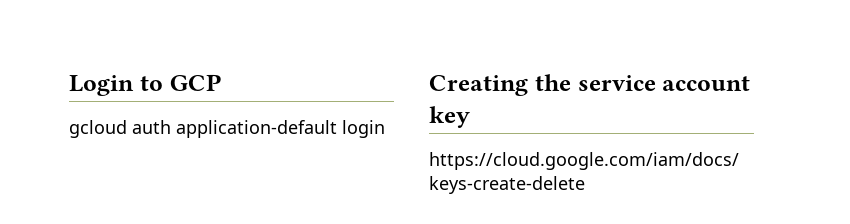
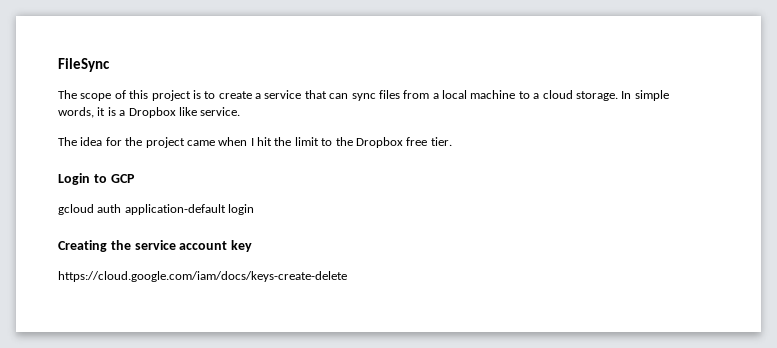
(69, 85) none -> [58,58,110,72] [58,90,669,101] [58,107,241,118] [58,137,452,148] FileSync // The scope of this project is to create a service that can sync files from a local machine to a cloud storage. In simple words, it is a Dropbox like service. // The idea for the project came when I hit the limit to the Dropbox free tier. //

